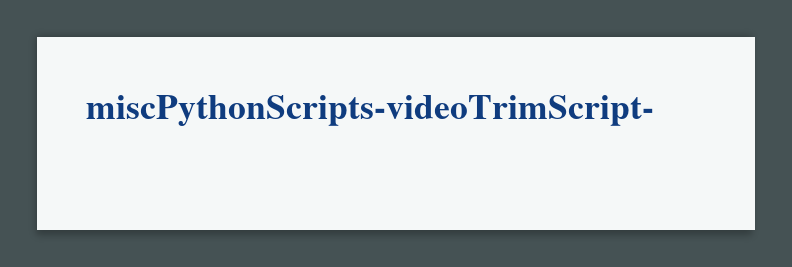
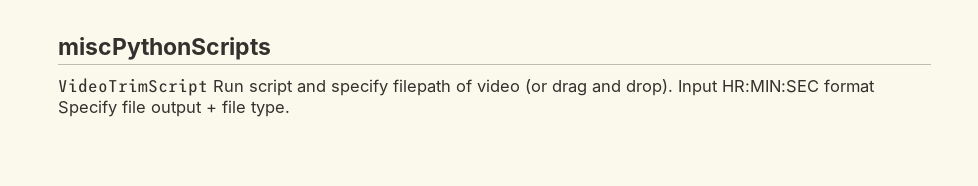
[86,95,654,127] miscPythonScripts-videoTrimScript- -> [58,37,271,60] [58,78,875,96] [58,100,290,117] miscPythonScripts // VideoTrimScript Run script and specify filepath of video (or drag and drop). Input HR:MIN:SEC format Specify file output + file type.

